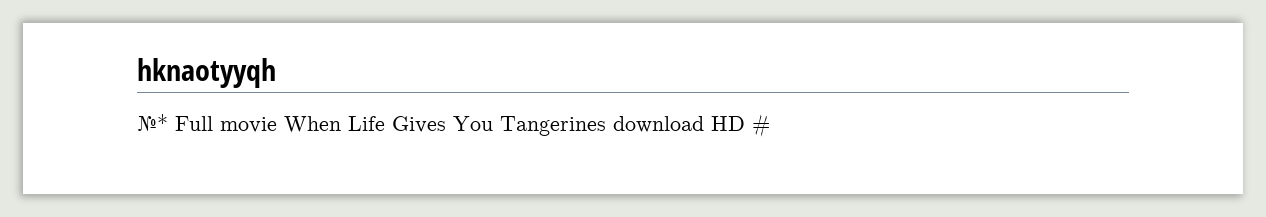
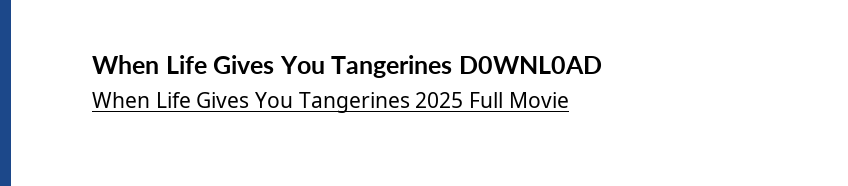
[137,58,276,88] [137,114,770,137] hknaotyyqh // №* Full movie When Life Gives You Tangerines download HD # -> [92,55,603,78] [92,92,569,113] When Life Gives You Tangerines D0WNL0AD // When Life Gives You Tangerines 2025 Full Movie

